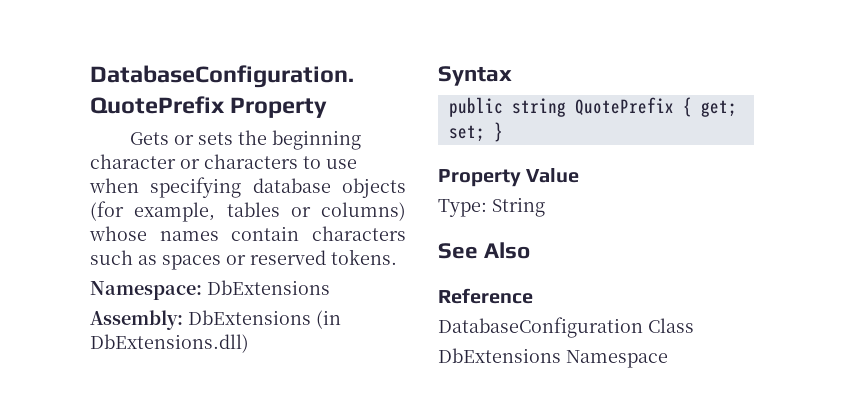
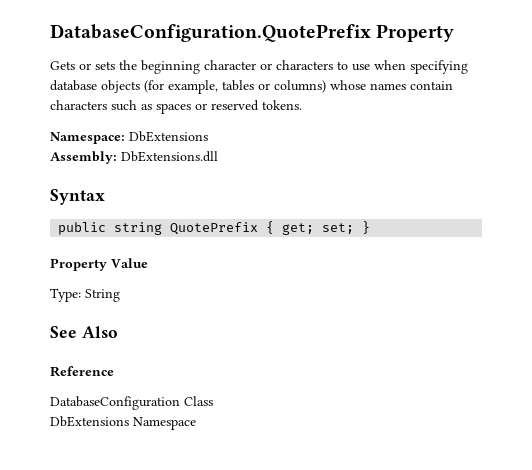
[188,310,341,329] [90,334,249,353] DbExtensions (in DbExtensions.dll) -> [121,151,218,162] DbExtensions.dll

